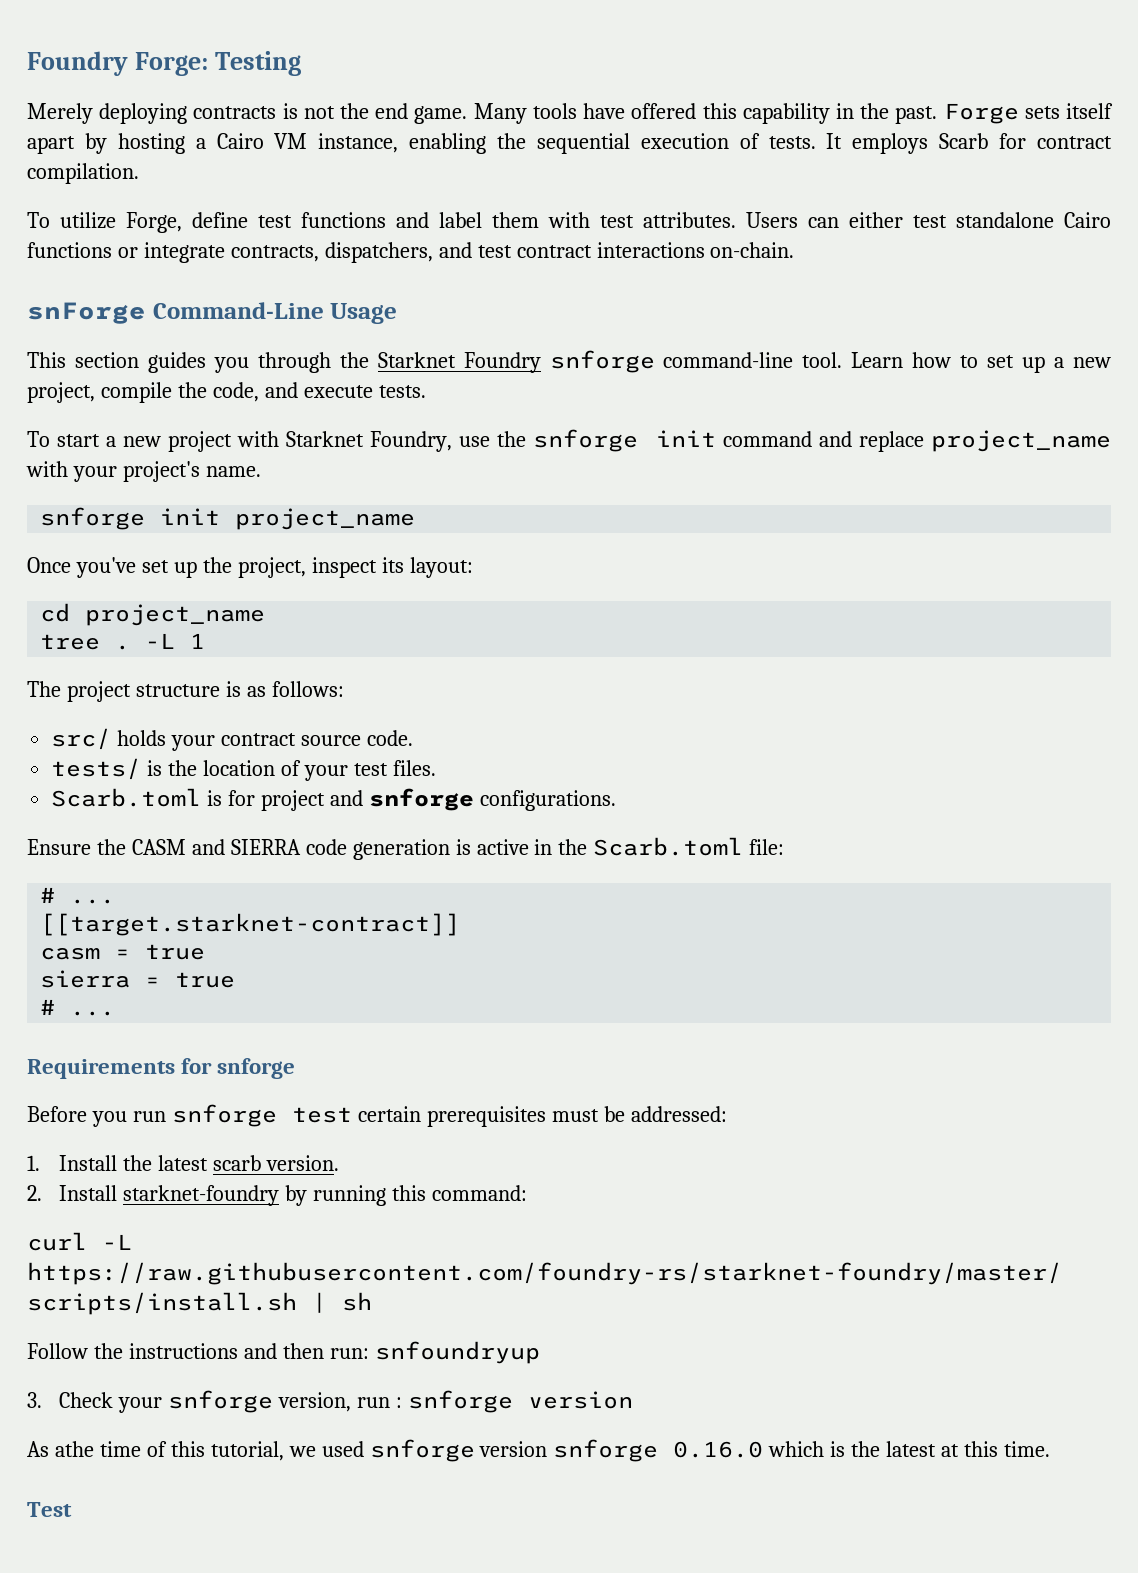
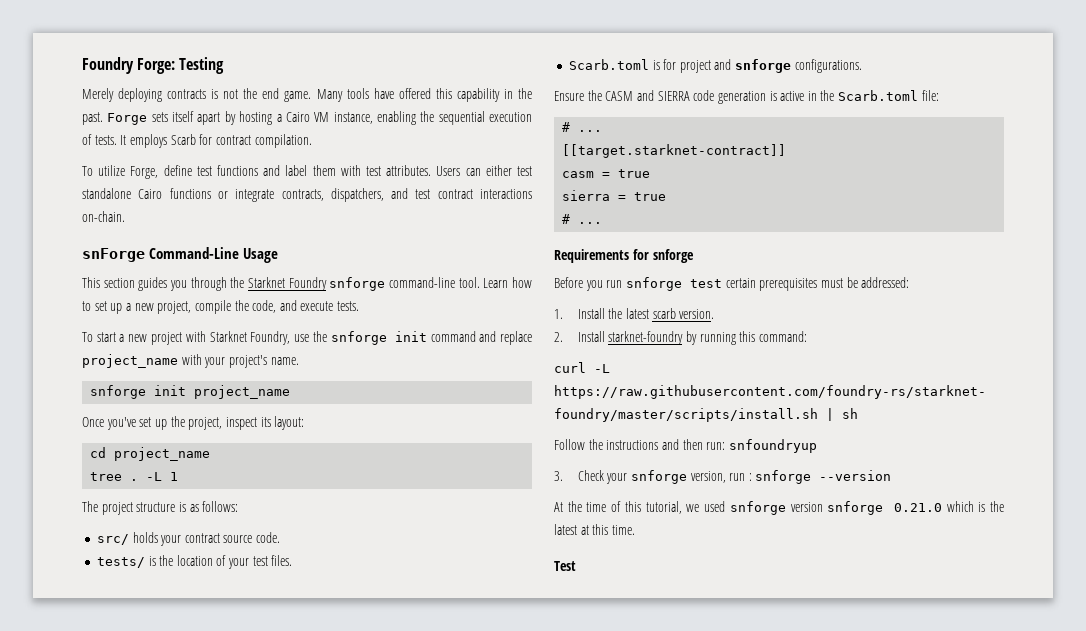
[528,1391,634,1409] [27,1441,94,1457] version // As athe -> [819,470,892,481] [554,501,582,512] --version // At the
[673,1441,764,1458] 0.16.0 -> [893,503,942,512] 0.21.0

